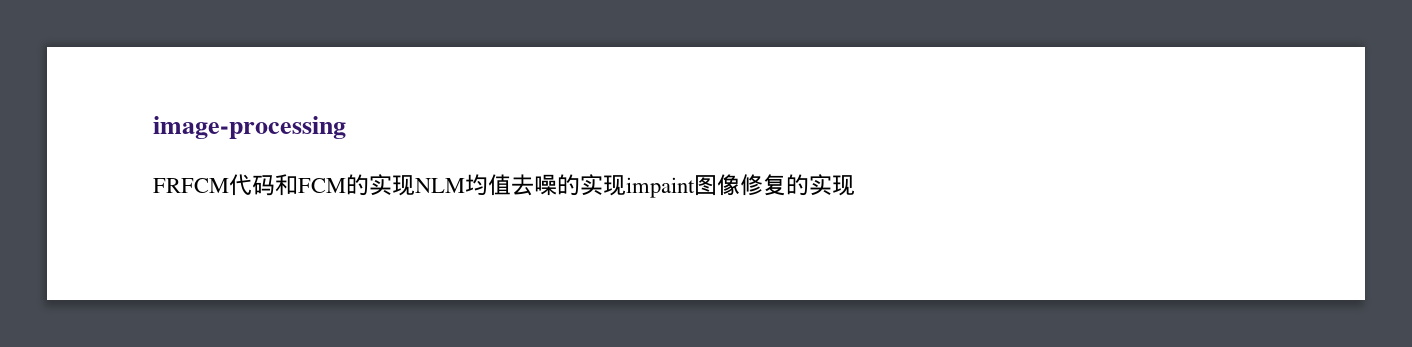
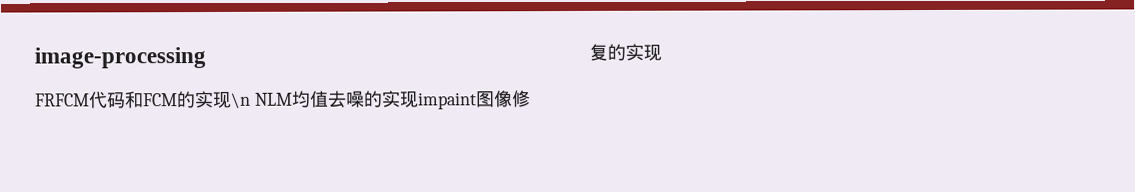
(415, 185) none -> [230,92,251,109] \n

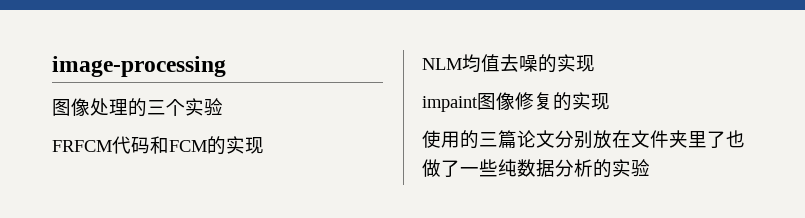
(206, 58) none -> [52,98,223,117] // 图像处理的三个实验
[230,92,251,109] \n -> (264, 145) //
(419, 99) none -> (595, 63) //
(662, 52) none -> [422,130,745,149] [422,159,650,178] // 使用的三篇论文分别放在文件夹里了也做了一些纯数据分析的实验

